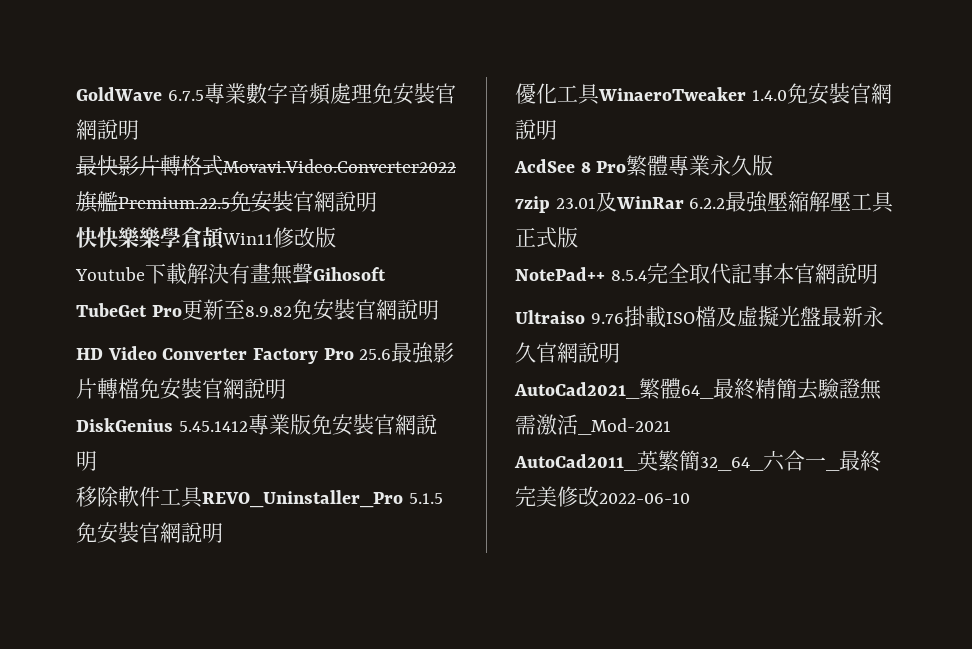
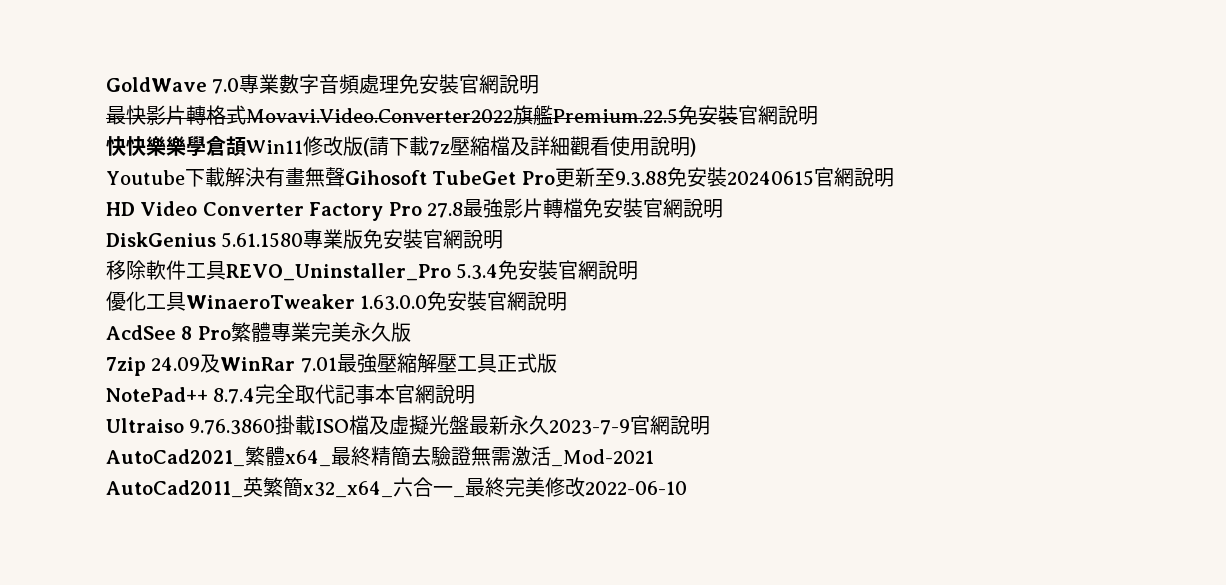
[167,90,204,101] 6.7.5 -> [212,78,240,94] 7.0
(336, 237) none -> [363,136,696,157] (請下載7z壓縮檔及詳細觀看使用說明)
[244,299,355,321] 8.9.82免安裝 -> [614,167,814,187] 9.3.88免安裝20240615
[359,349,392,360] 25.6 -> [426,202,463,218] 27.8
[178,421,248,432] 5.45.1412 -> [221,232,304,248] 5.61.1580
[408,493,443,504] 5.1.5 -> [456,263,499,280] 5.3.4
[751,90,787,101] 1.4.0 -> [360,295,428,311] 1.63.0.0
(711, 165) none -> [310,322,351,342] 完美
[555,192,726,212] 23.01及WinRar 6.2.2 -> [151,354,337,373] 24.09及WinRar 7.01
[610,270,647,281] 8.5.4 -> [213,388,256,404] 8.7.4
[590,313,624,324] 9.76 -> [189,419,276,435] 9.76.3860
(536, 352) none -> [549,419,631,435] 2023-7-9
[681,385,714,399] 64_ -> [285,450,331,467] x64_
[700,457,764,471] 32_64_ -> [303,481,393,498] x32_x64_

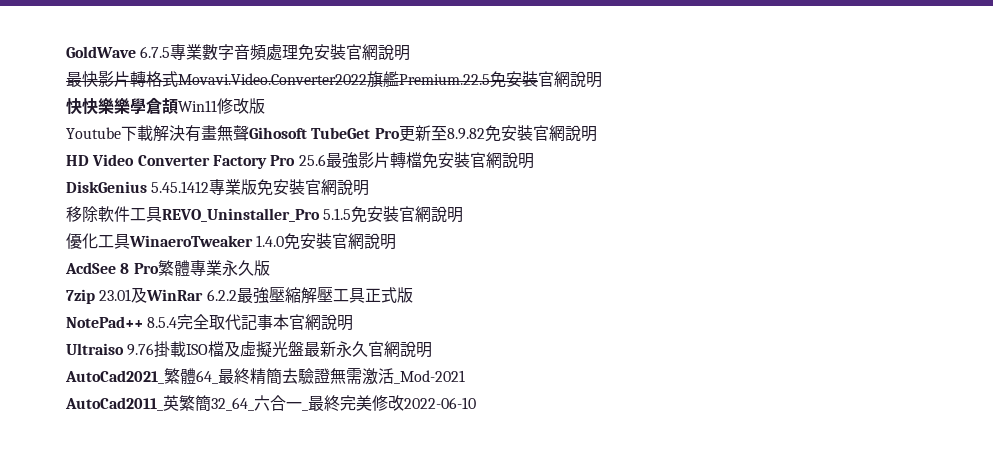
[212,78,240,94] 7.0 -> [140,46,171,58] 6.7.5
[363,136,696,157] (請下載7z壓縮檔及詳細觀看使用說明) -> (265, 106) none
[614,167,814,187] 9.3.88免安裝20240615 -> [446,125,533,142] 8.9.82免安裝
[426,202,463,218] 27.8 -> [298,154,326,166] 25.6
[221,232,304,248] 5.61.1580 -> [151,181,210,193] 5.45.1412
[456,263,499,280] 5.3.4 -> [323,208,352,220] 5.1.5
[360,295,428,311] 1.63.0.0 -> [256,235,285,247] 1.4.0
[310,322,351,342] 完美 -> (222, 268) none
[151,354,337,373] 24.09及WinRar 7.01 -> [99,287,237,303] 23.01及WinRar 6.2.2
[213,388,256,404] 8.7.4 -> [147,317,178,328] 8.5.4
[189,419,276,435] 9.76.3860 -> [127,343,155,356] 9.76
[549,419,631,435] 2023-7-9 -> (369, 349) none
[285,450,331,467] x64_ -> [196,370,218,384] 64_
[303,481,393,498] x32_x64_ -> [211,397,254,411] 32_64_

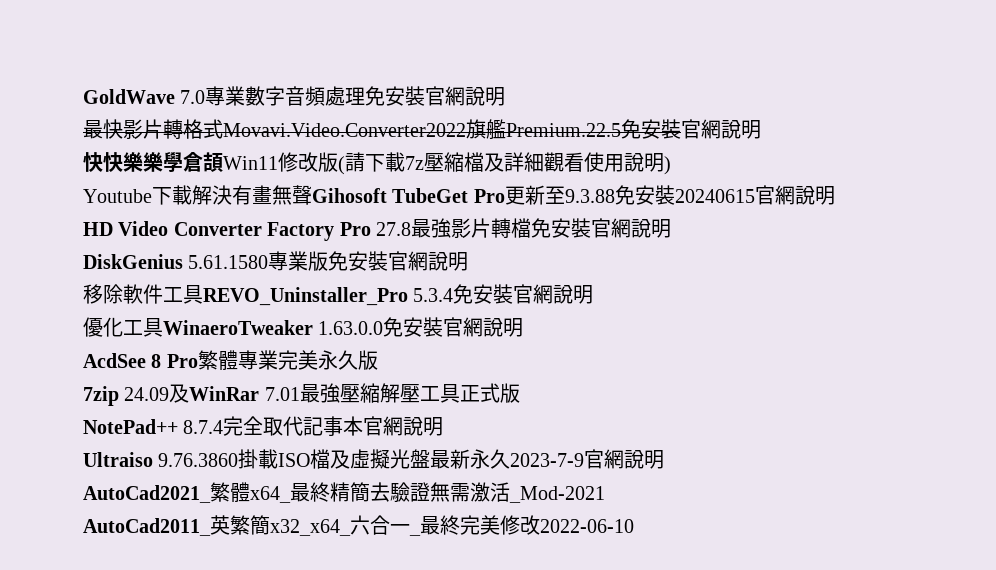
[140,46,171,58] 6.7.5 -> [180,90,206,104] 7.0
(265, 106) none -> [338,152,671,175] (請下載7z壓縮檔及詳細觀看使用說明)
[446,125,533,142] 8.9.82免安裝 -> [564,185,755,205] 9.3.88免安裝20240615
[298,154,326,166] 25.6 -> [376,222,411,236] 27.8
[151,181,210,193] 5.45.1412 -> [188,255,269,269] 5.61.1580
[323,208,352,220] 5.1.5 -> [413,288,454,302] 5.3.4
[256,235,285,247] 1.4.0 -> [318,321,384,335] 1.63.0.0
(222, 268) none -> [277,350,318,370] 完美
[99,287,237,303] 23.01及WinRar 6.2.2 -> [124,384,300,403] 24.09及WinRar 7.01
[147,317,178,328] 8.5.4 -> [183,420,224,434] 8.7.4
[127,343,155,356] 9.76 -> [158,453,239,467] 9.76.3860
(369, 349) none -> [510,453,585,467] 2023-7-9
[196,370,218,384] 64_ -> [250,486,291,503] x64_
[211,397,254,411] 32_64_ -> [270,519,351,536] x32_x64_

